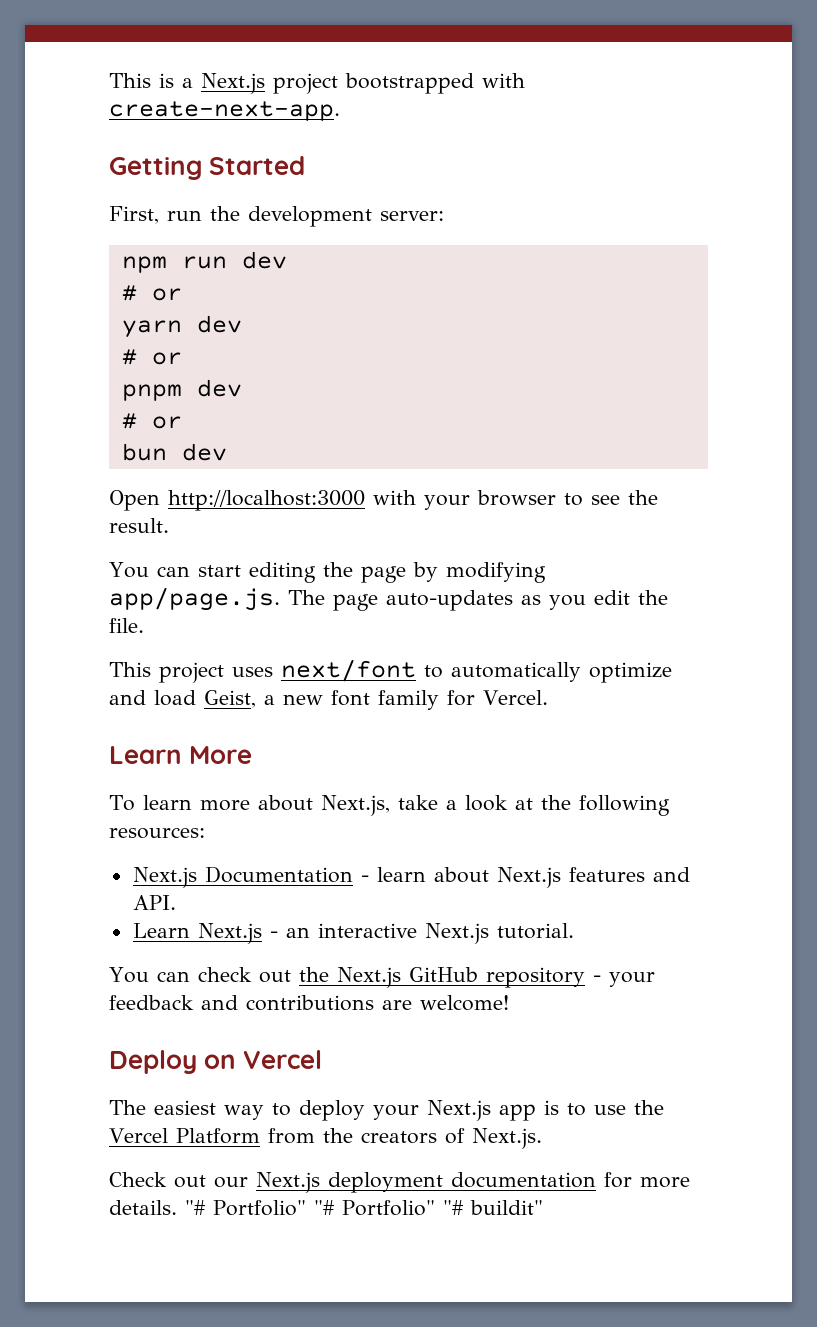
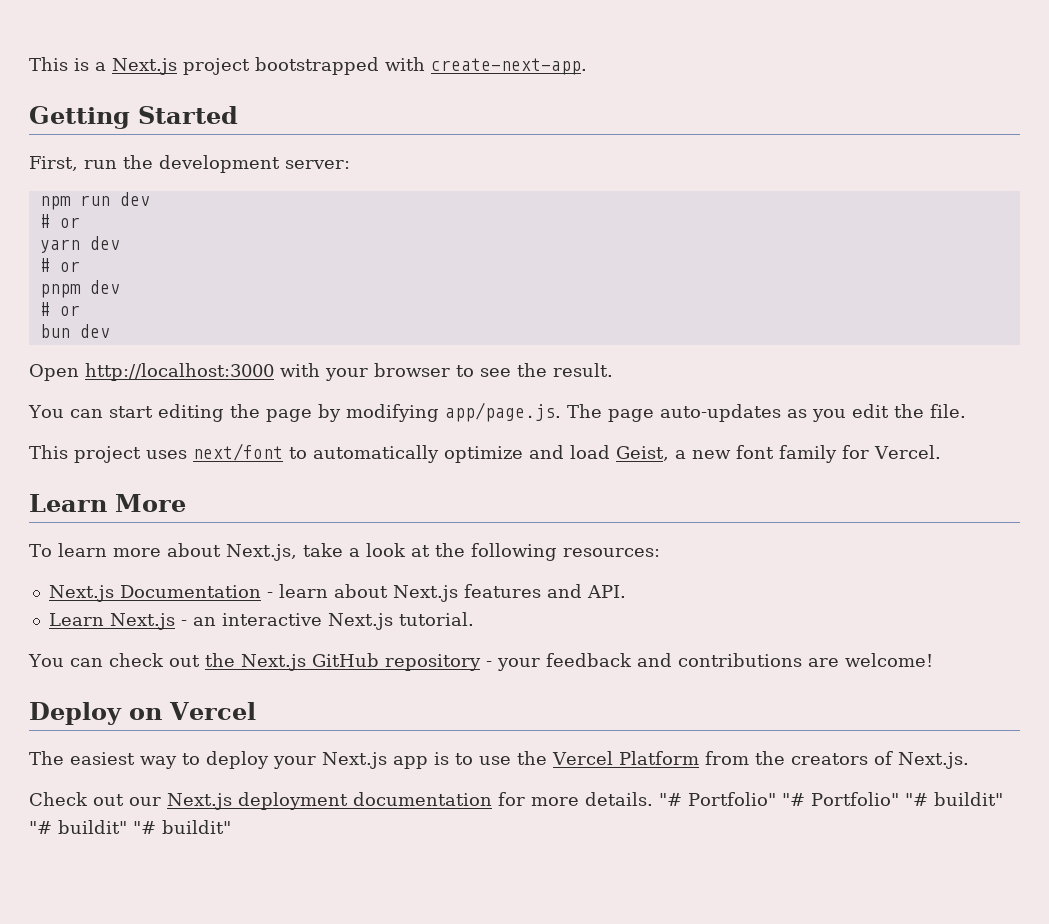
(543, 1207) none -> [29,820,231,834] "# buildit" "# buildit"

